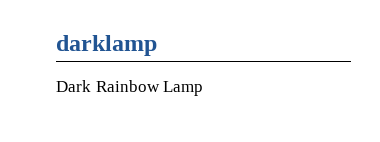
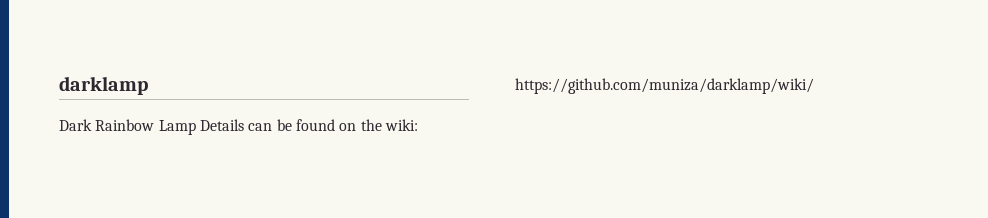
(204, 88) none -> [199,119,418,131] [515,78,814,94] Details can be found on the wiki: https://github.com/muniza/darklamp/wiki/

